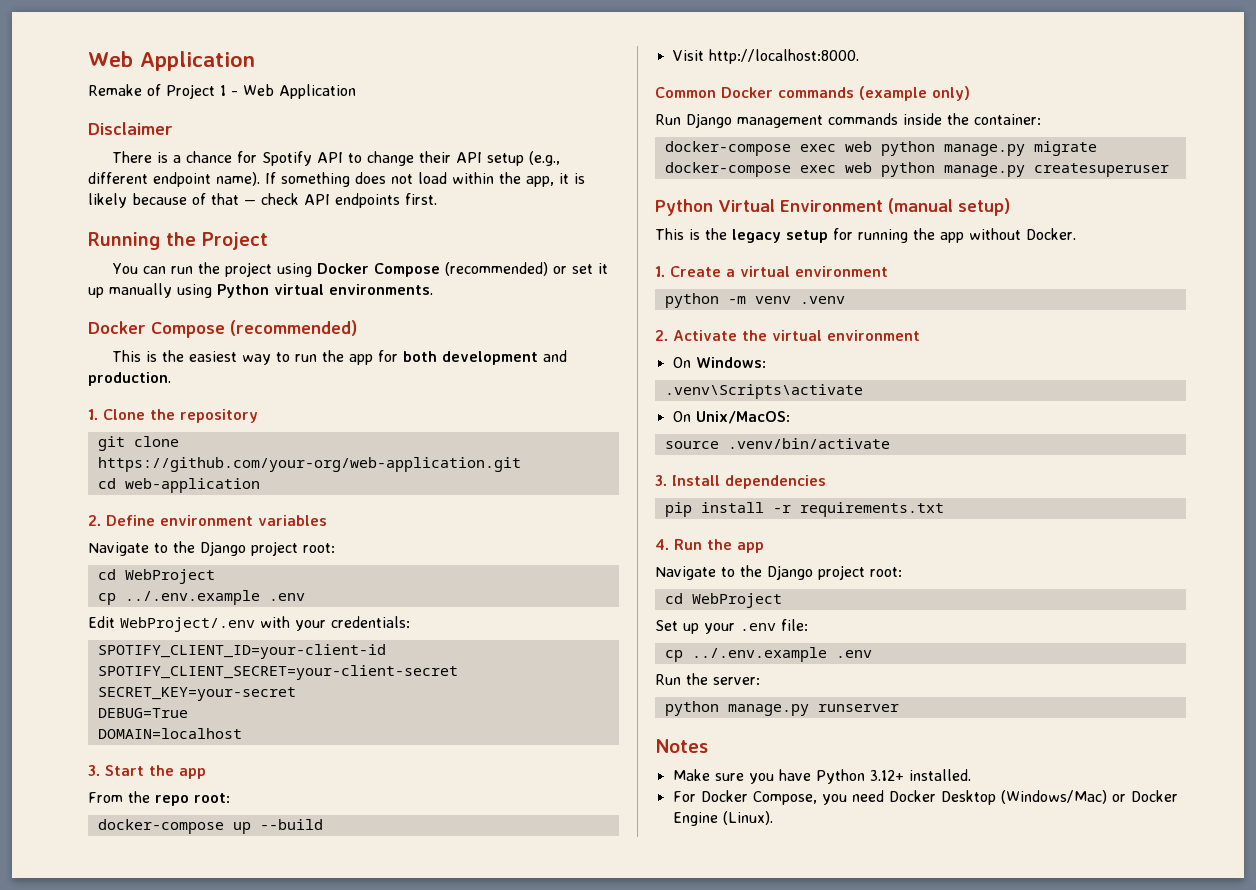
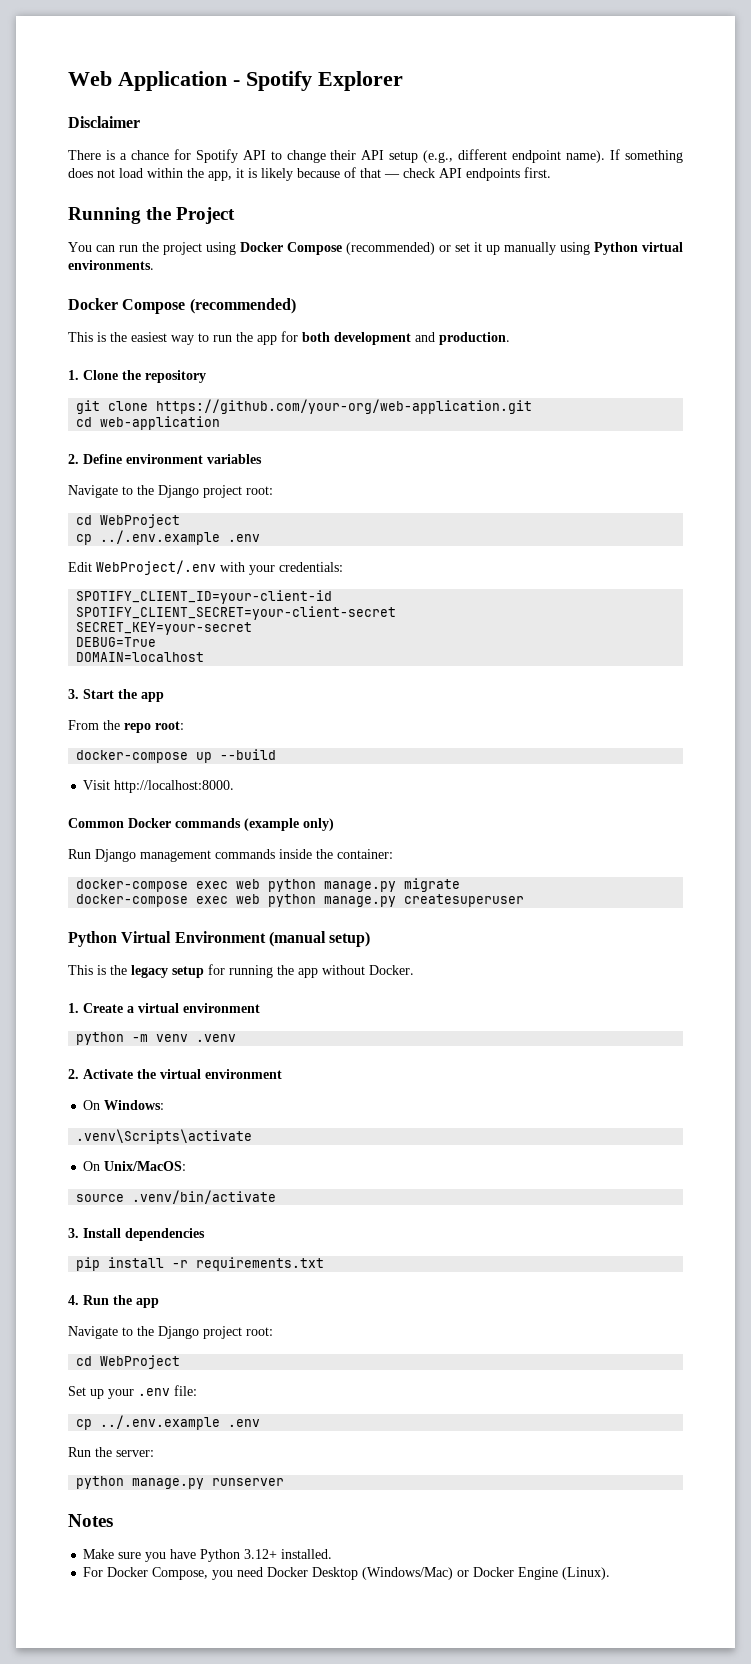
[88,51,255,71] [88,84,356,99] Web Application // Remake of Project 1 - Web Application -> [68,71,403,91] Web Application - Spotify Explorer

